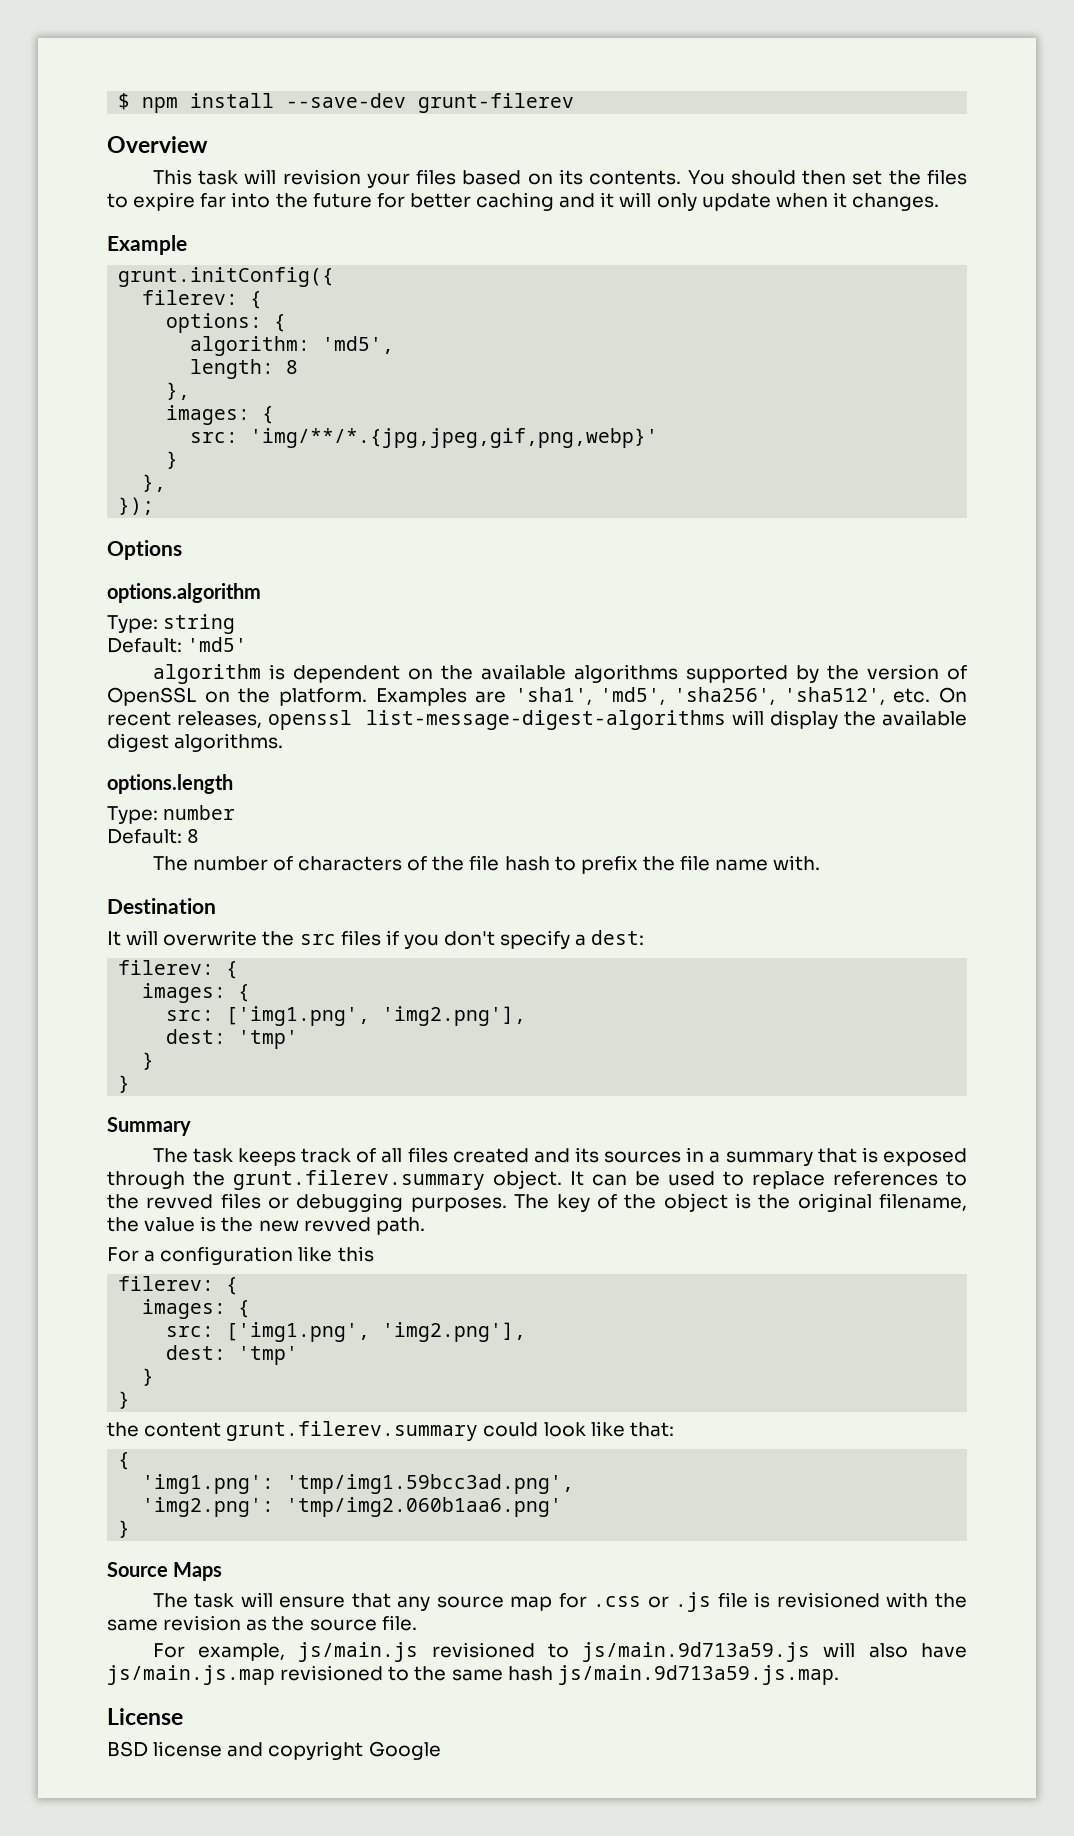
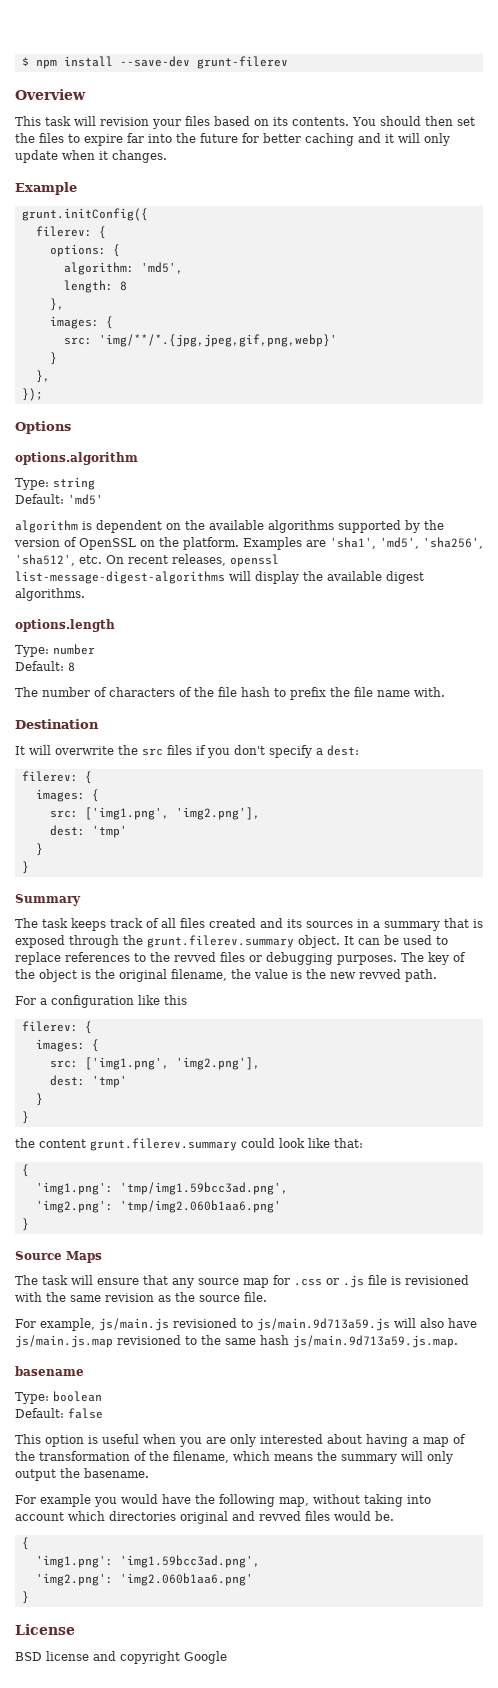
(839, 1675) none -> [15,1366,84,1376] [15,1391,102,1404] [15,1408,103,1419] [15,1434,466,1447] [15,1451,453,1464] [15,1468,149,1481] [15,1494,431,1507] [15,1511,394,1524] [21,1537,29,1550] [35,1555,260,1568] [35,1573,253,1586] [21,1591,29,1604] // basename // Type: boolean // Default: false // This option is useful when you are only interested about having a map of the transformation of the filename, which means the summary will only output the basename. // For example you would have the following map, without taking into account which directories original and revved files would be. // { // 'img1.png': 'img1.59bcc3ad.png', // 'img2.png': 'img2.060b1aa6.png' // }

